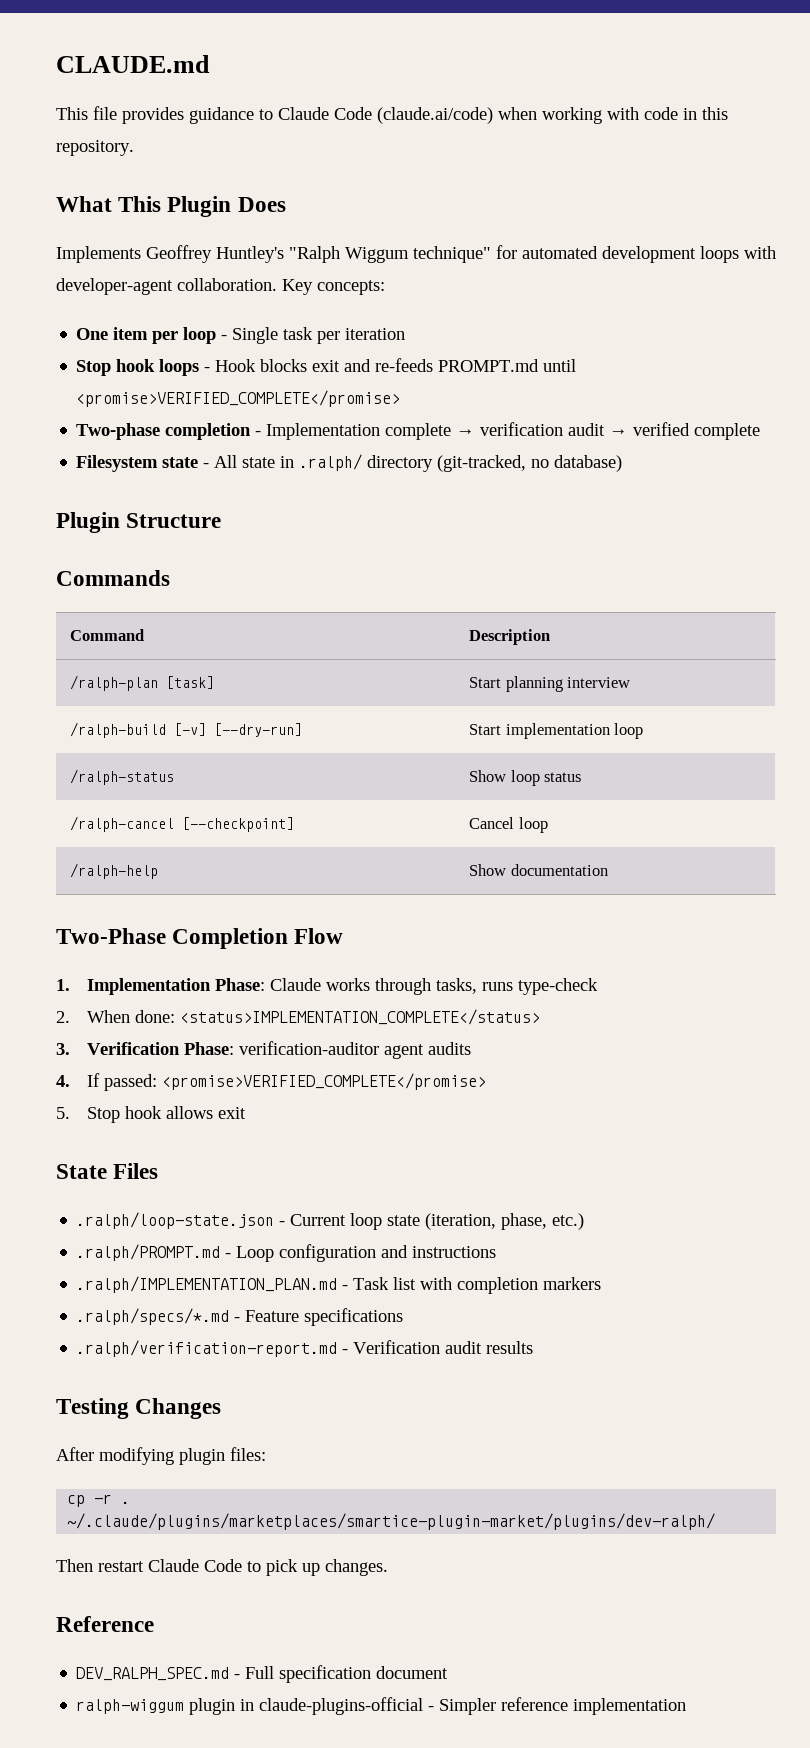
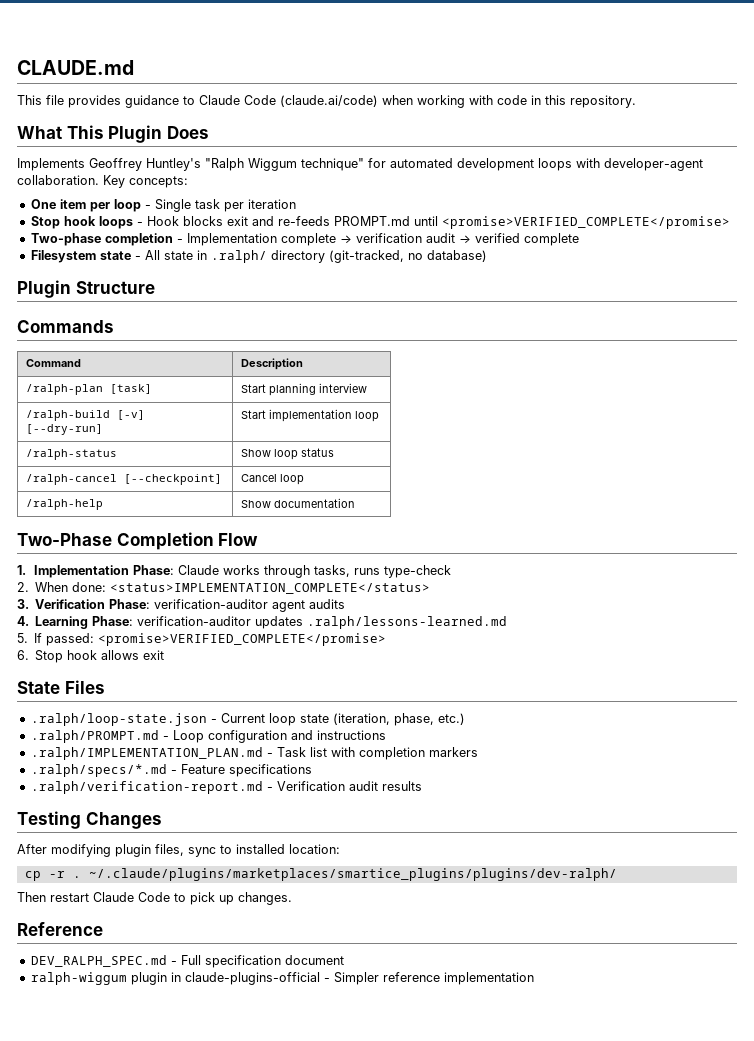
(70, 1081) none -> [35,616,508,629] [17,633,28,643] Learning Phase: verification-auditor updates .ralph/lessons-learned.md // 5.
[56,1107,70,1119] 5. -> [17,650,29,660] 6.
[230,1447,266,1461] files: -> [155,844,340,857] files, sync to installed location:
[67,1513,716,1530] ~/.claude/plugins/marketplaces/smartice-plugin-market/plugins/dev-ralph/ -> [88,868,617,881] ~/.claude/plugins/marketplaces/smartice_plugins/plugins/dev-ralph/

